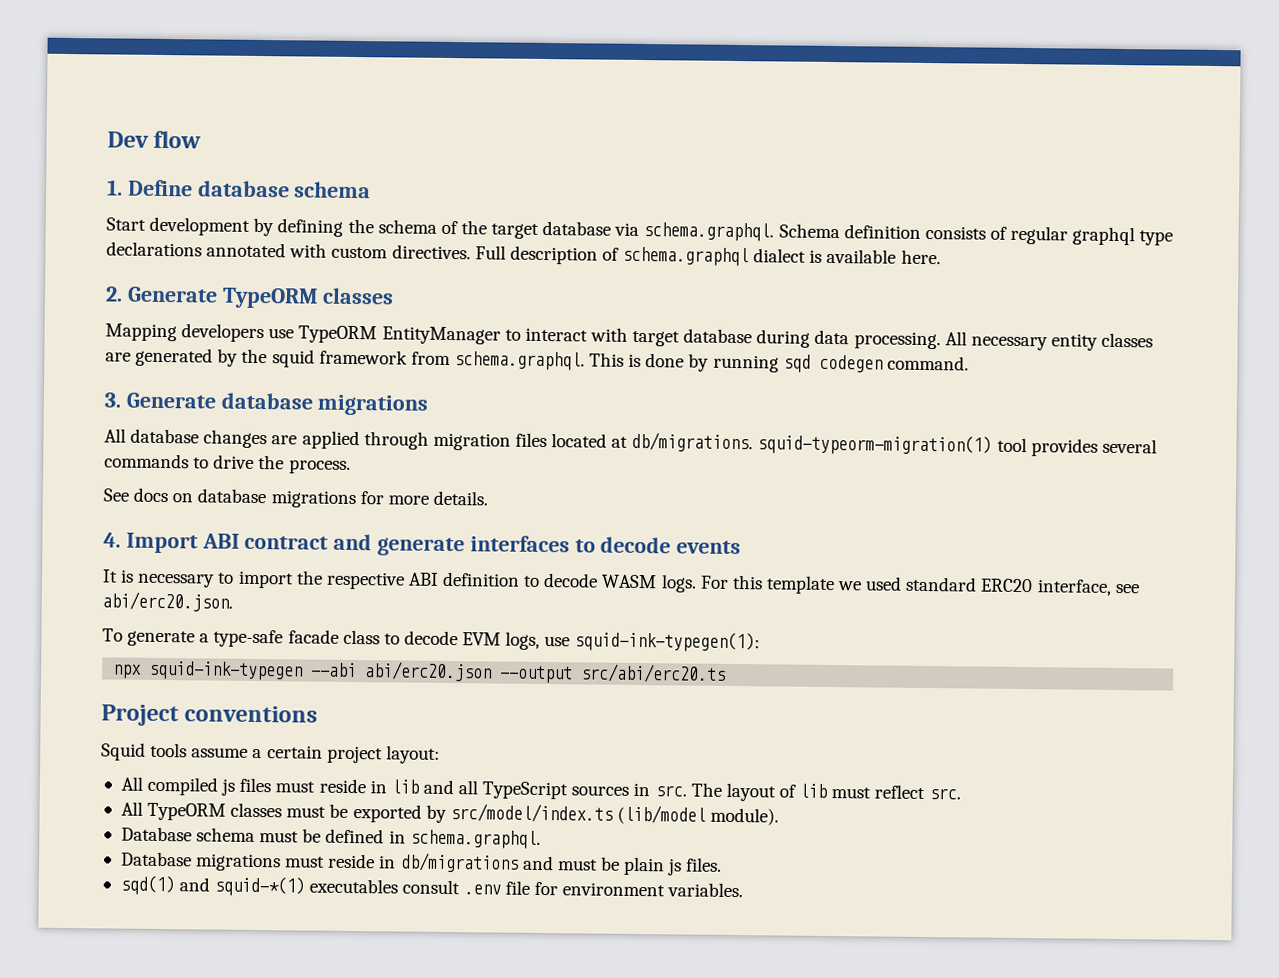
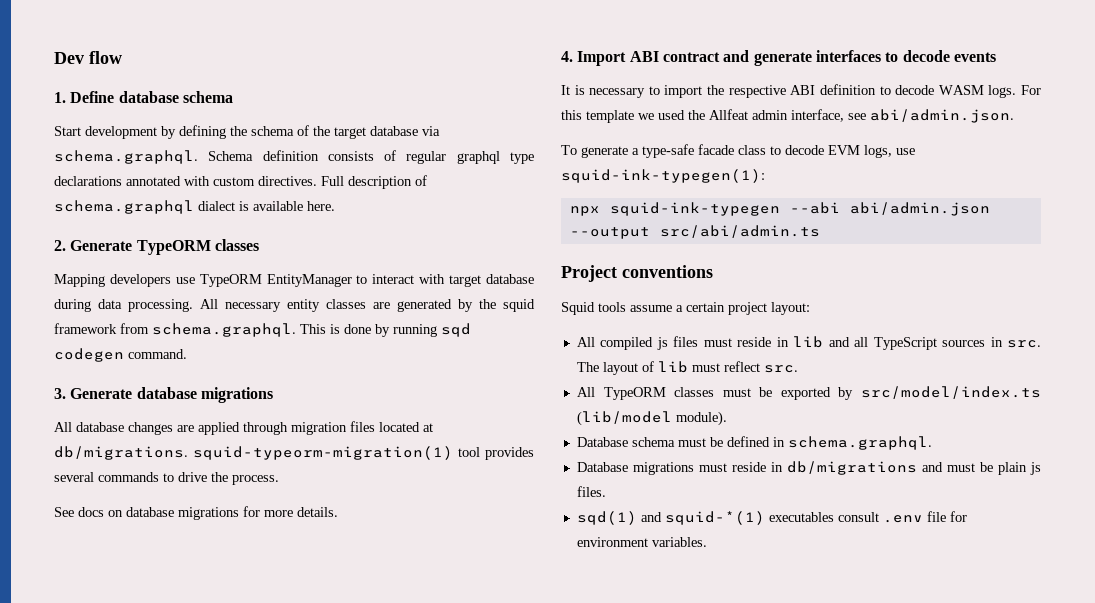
[905,576,1034,593] standard ERC20 -> [688,109,788,120] the Allfeat admin
[102,591,233,612] abi/erc20.json. -> [870,109,1014,123] abi/admin.json.
[364,661,727,684] abi/erc20.json --output src/abi/erc20.ts -> [849,202,990,216] [569,225,820,239] abi/admin.json --output src/abi/admin.ts

